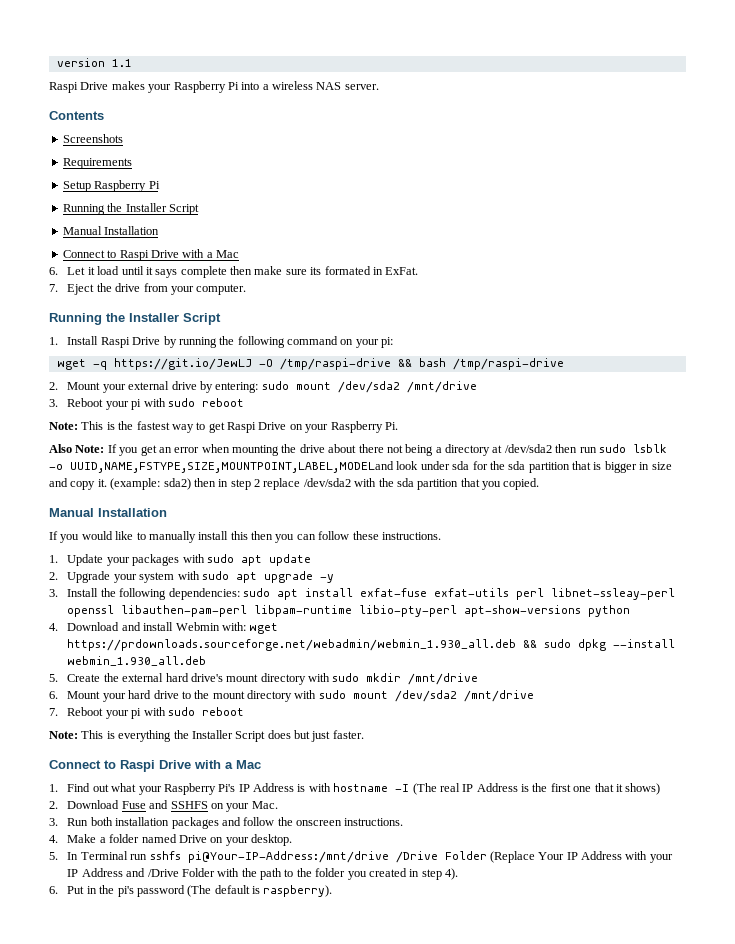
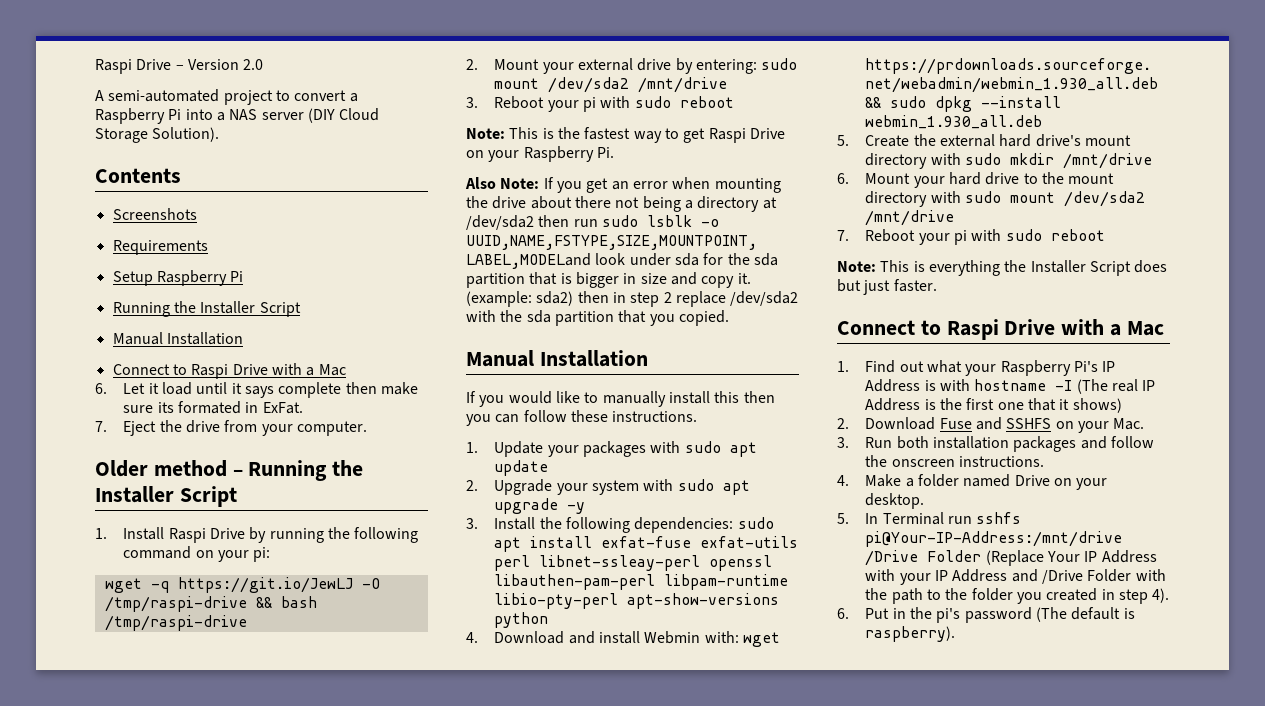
[56,58,132,67] [49,81,379,93] version 1.1 // Raspi Drive makes your Raspberry Pi into a wireless NAS server. -> [95,59,264,74] [95,89,358,105] [95,108,380,124] [95,127,220,143] Raspi Drive – Version 2.0 // A semi-automated project to convert a Raspberry Pi into a NAS server (DIY Cloud Storage Solution).
(247, 289) none -> [95,460,243,477] Older method –

